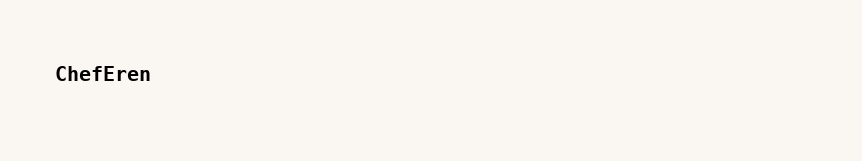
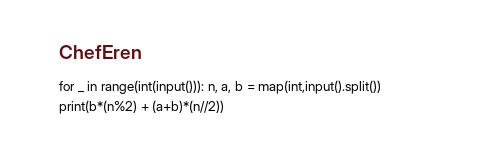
(151, 73) none -> [59,81,75,91] [77,91,85,93] [87,80,382,94] [59,100,225,114] // for _ in range(int(input())): n, a, b = map(int,input().split()) print(b*(n%2) + (a+b)*(n//2))

